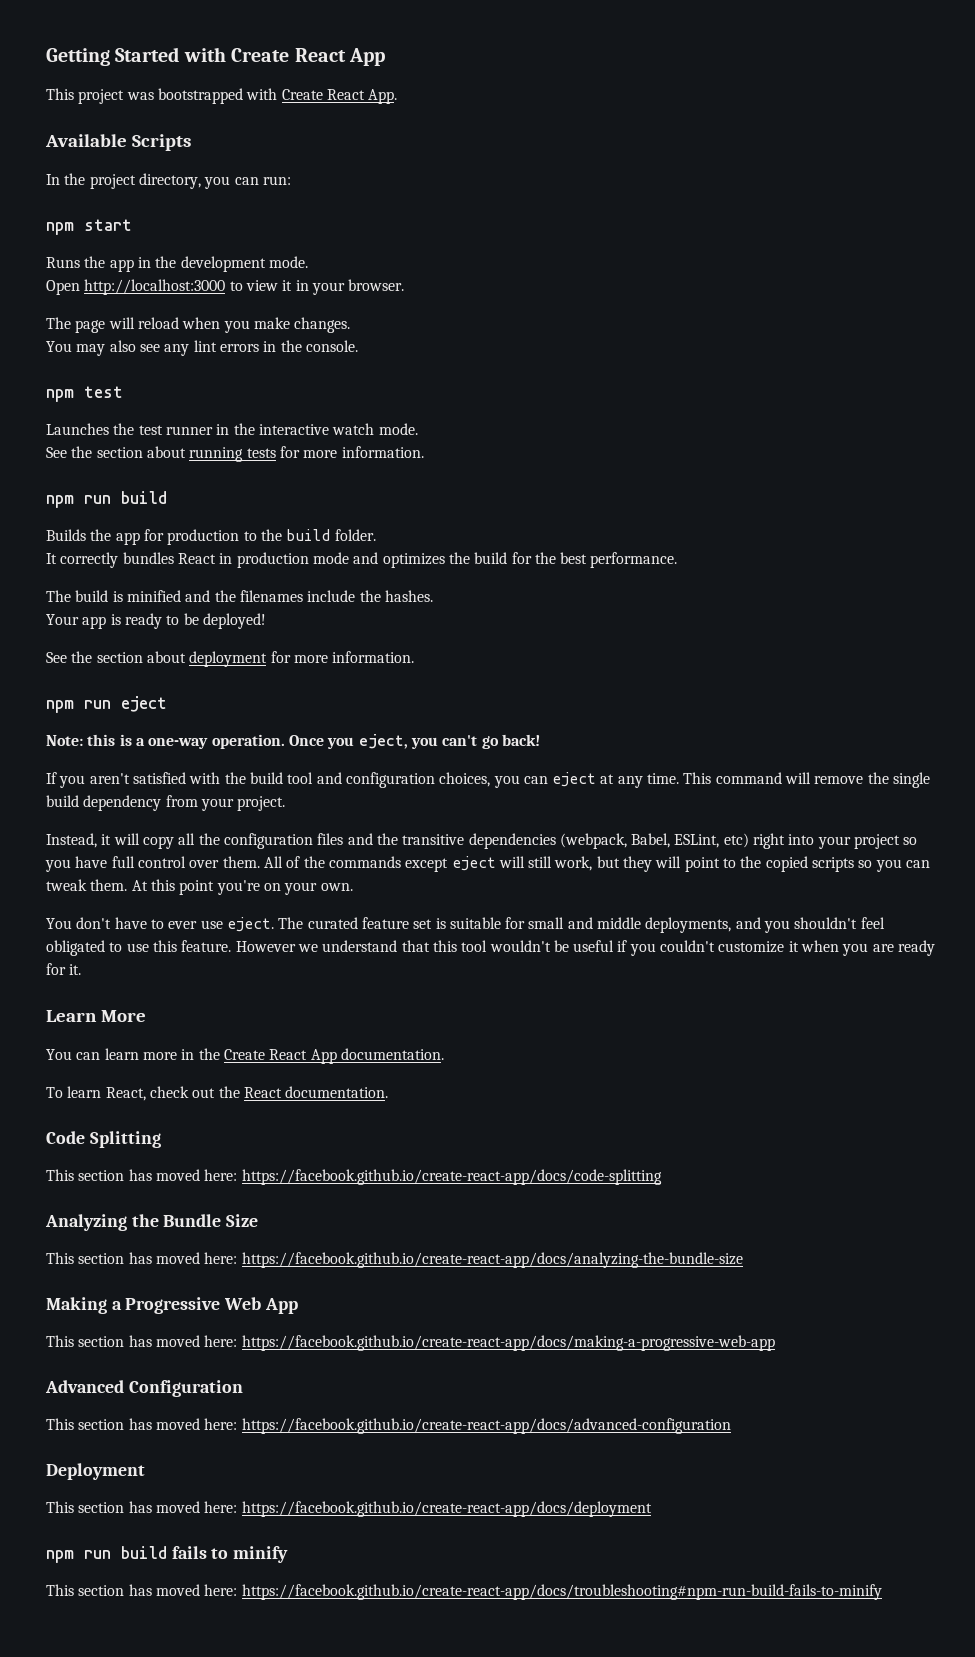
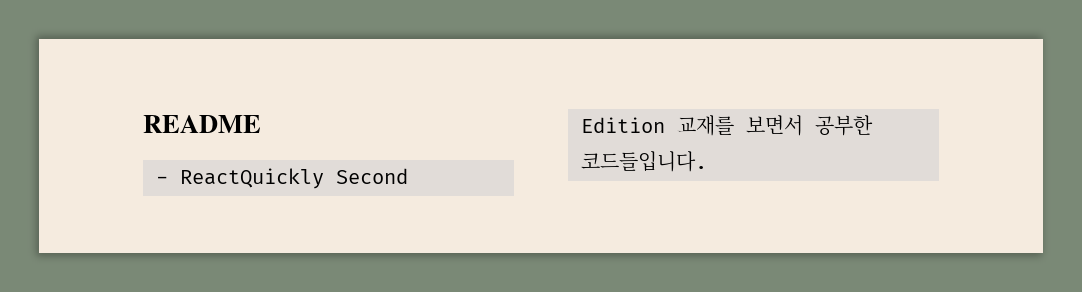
[46,47,385,66] [46,88,398,104] [45,134,191,151] [46,173,291,189] [46,219,132,235] [46,256,308,272] [46,279,405,295] [46,317,351,333] [46,340,358,356] [46,386,123,402] [46,423,418,435] [46,446,424,462] [46,491,167,508] [46,529,376,545] [46,552,678,568] [46,590,433,602] [46,613,266,629] [46,651,415,667] [46,696,167,713] [46,734,540,749] [46,772,931,788] [46,795,286,811] [46,833,918,849] [45,856,931,872] [46,879,353,895] [46,917,885,933] [46,940,936,956] [46,963,82,975] [46,1010,146,1022] [46,1048,444,1064] [46,1086,389,1101] [46,1131,161,1148] [46,1169,662,1185] [45,1214,259,1231] [46,1252,743,1268] [46,1297,298,1314] [46,1335,775,1351] [45,1380,243,1397] [46,1418,731,1434] [46,1463,145,1480] [46,1501,652,1517] [46,1546,289,1563] [46,1584,882,1600] Getting Started with Create React App // This project was bootstrapped with Create React App. // Available Scripts // In the project directory, you can run: // npm start // Runs the app in the development mode. // Open http://localhost:3000 to view it in your browser. // The page will reload when you make changes. // You may also see any lint errors in the console. // npm test // Launches the test runner in the interactive watch mode. // See the section about running tests for more information. // npm run build // Builds the app for production to the build folder. // It correctly bundles React in production mode and optimizes the build for the best performance. // The build is minified and the filenames include the hashes. // Your app is ready to be deployed! // See the section about deployment for more information. // npm run eject // Note: this is a one-way operation. Once you eject, you can't go back! // If you aren't satisfied with the build tool and configuration choices, you can eject at any time. This command will remove the single build dependency from your project. // Instead, it will copy all the configuration files and the transitive dependencies (webpack, Babel, ESLint, etc) right into your project so you have full control over them. All of the commands except eject will still work, but they will point to the copied scripts so you can tweak them. At this point you're on your own. // You don't have to ever use eject. The curated feature set is suitable for small and middle deployments, and you shouldn't feel obligated to use this feature. However we understand that this tool wouldn't be useful if you couldn't customize it when you are ready for it. // Learn More // You can learn more in the Create React App documentation. // To learn React, check out the React documentation. // Code Splitting // This section has moved here: https://facebook.github.io/create-react-app/docs/code-splitting // Analyzing the Bundle Size // This section has moved here: https://facebook.github.io/create-react-app/docs/analyzing-the-bundle-size // Making a Progressive Web App // This section has moved here: https://facebook.github.io/create-react-app/docs/making-a-progressive-web-app // Advanced Configuration // This section has moved here: https://facebook.github.io/create-react-app/docs/advanced-configuration // Deployment // This section has moved here: https://facebook.github.io/create-react-app/docs/deployment // npm run build fails to minify // This section has moved here: https://facebook.github.io/create-react-app/docs/troubleshooting#npm-run-build-fails-to-minify -> [143,115,261,133] [155,168,408,189] [580,115,873,136] [580,151,707,172] README // - ReactQuickly Second Edition 교재를 보면서 공부한 코드들입니다.

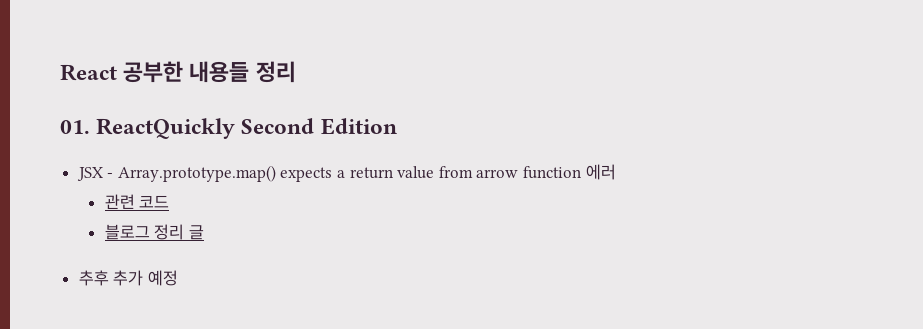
[143,115,261,133] [155,168,408,189] [580,115,873,136] [580,151,707,172] README // - ReactQuickly Second Edition 교재를 보면서 공부한 코드들입니다. -> [60,61,296,83] [60,118,397,139] [76,164,616,182] [104,194,170,210] [104,224,204,240] [78,270,178,286] React 공부한 내용들 정리 // 01. ReactQuickly Second Edition // JSX - Array.prototype.map() expects a return value from arrow function 에러 // 관련 코드 // 블로그 정리 글 // 추후 추가 예정

